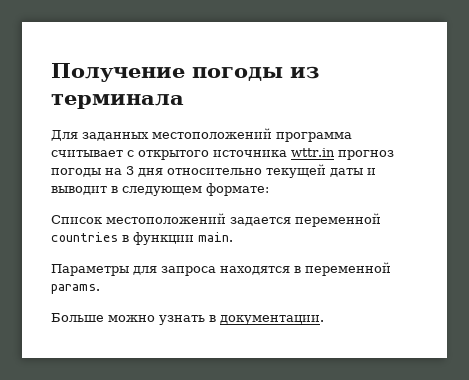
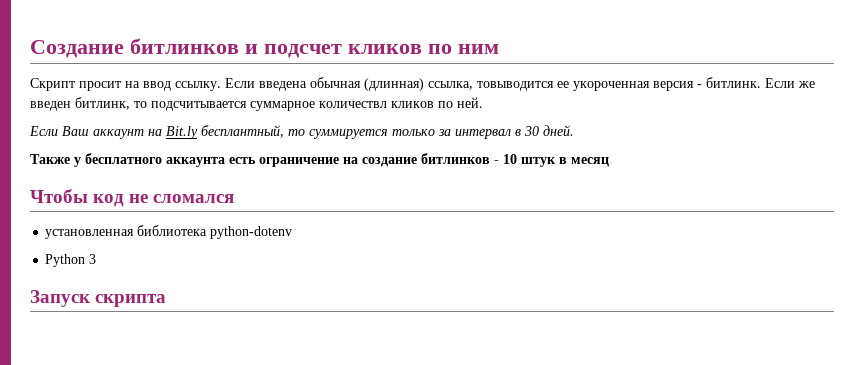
[51,63,319,82] [51,94,184,109] [51,128,352,142] [51,148,394,160] [51,164,376,178] [51,183,269,196] [51,213,381,227] [51,232,233,245] [51,262,391,276] [51,284,100,294] [51,313,324,325] Получение погоды из терминала // Для заданных местоположений программа считывает с открытого источника wttr.in прогноз погоды на 3 дня относительно текущей даты и выводит в следующем формате: // Список местоположений задается переменной countries в функции main. // Параметры для запроса находятся в переменной params. // Больше можно узнать в документации. -> [30,38,499,58] [30,77,815,91] [30,97,483,111] [29,125,574,139] [30,153,609,167] [30,189,235,207] [45,225,293,239] [45,254,97,267] [30,290,167,307] Создание битлинков и подсчет кликов по ним // Скрипт просит на ввод ссылку. Если введена обычная (длинная) ссылка, товыводится ее укороченная версия - битлинк. Если же введен битлинк, то подсчитывается суммарное количествл кликов по ней. // Если Ваш аккаунт на Bit.ly бесплантный, то суммируется только за интервал в 30 дней. // Также у бесплатного аккаунта есть ограничение на создание битлинков - 10 штук в месяц // Чтобы код не сломался // установленная библиотека python-dotenv // Python 3 // Запуск скрипта

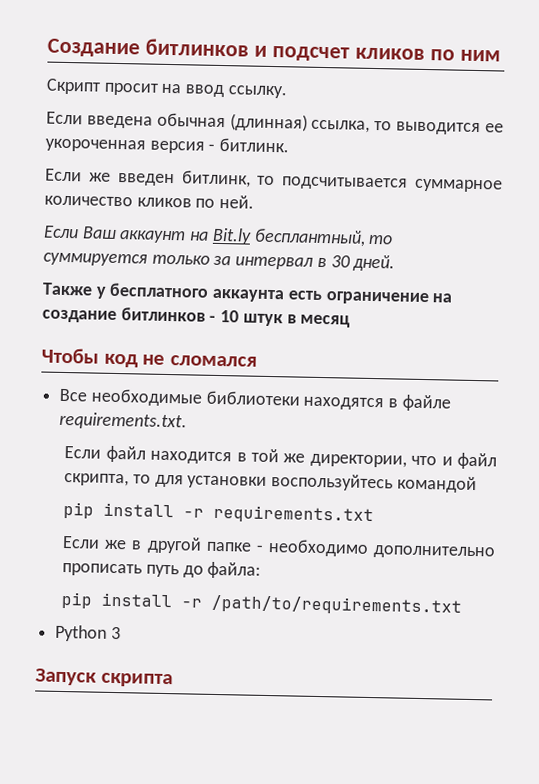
(221, 86) none -> (287, 92) //
[477,81,554,91] товыводится -> [374,120,482,136] то выводится
(761, 82) none -> (290, 145) //
[319,101,387,108] количествл -> [44,195,133,207] количество
[45,225,293,239] установленная библиотека python-dotenv -> [59,388,451,412] [59,411,188,431] [64,445,497,470] [64,473,477,494] [63,502,375,525] [62,535,496,560] [62,561,262,579] [61,591,463,616] Все необходимые библиотеки находятся в файле requirements.txt. // Если файл находится в той же директории, что и файл скрипта, то для установки воспользуйтесь командой // pip install -r requirements.txt // Если же в другой папке - необходимо дополнительно прописать путь до файла: // pip install -r /path/to/requirements.txt

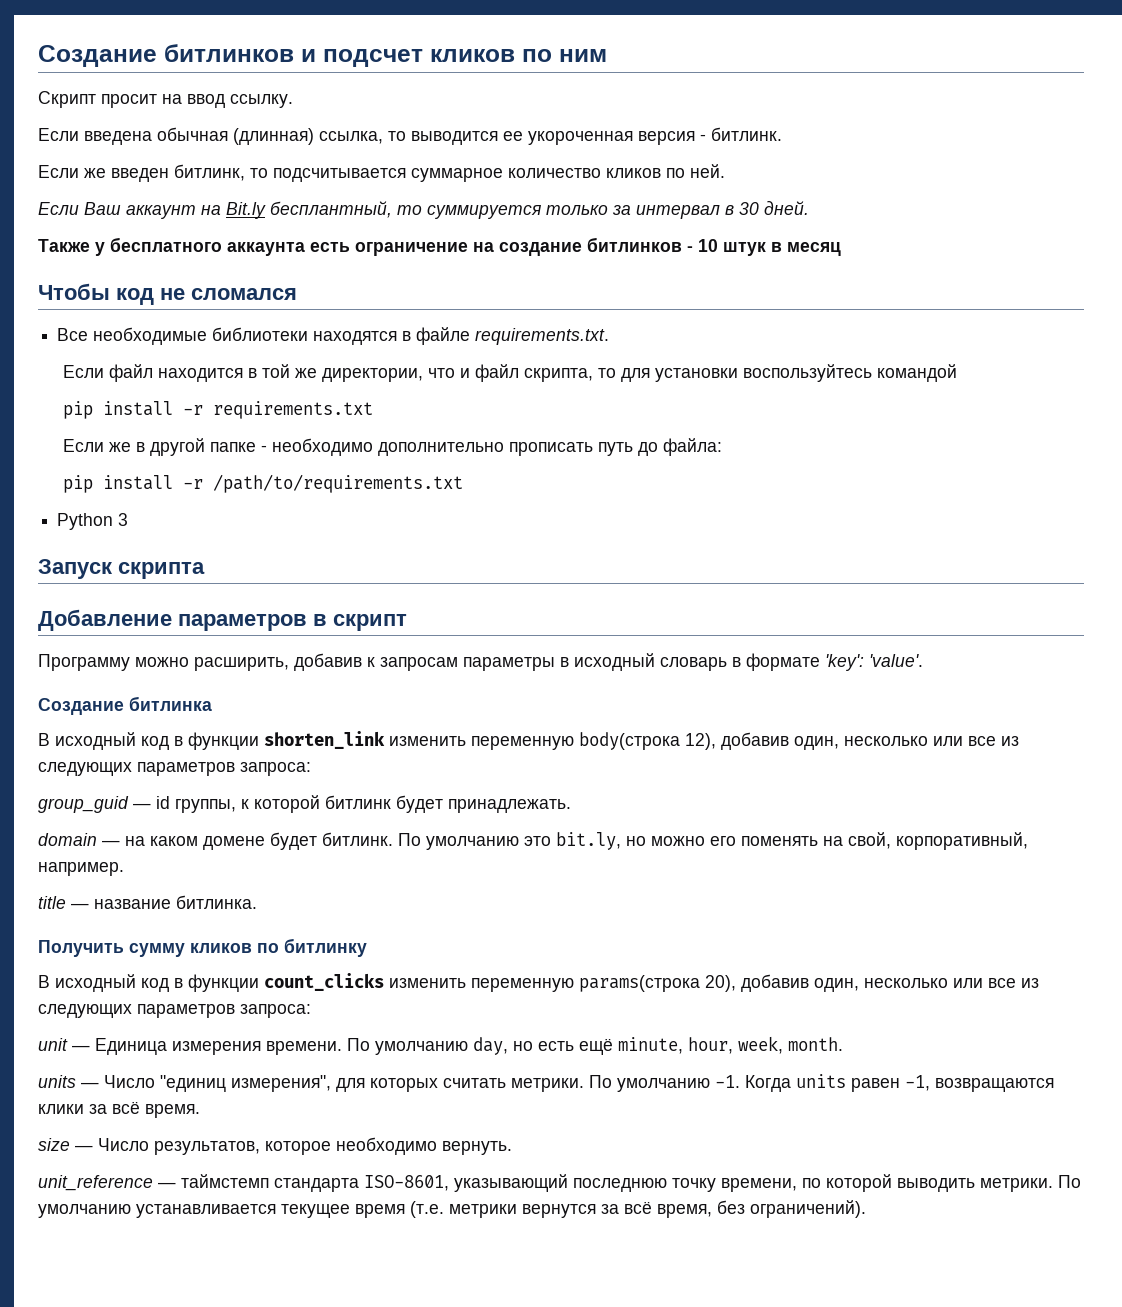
(173, 680) none -> [38,609,407,631] [38,653,923,671] [38,696,212,715] [38,731,1019,750] [38,762,311,776] [38,795,571,813] [38,832,1028,850] [38,862,124,876] [38,895,257,909] [38,938,367,957] [38,973,1039,992] [38,1004,311,1018] [38,1036,843,1055] [38,1074,1054,1092] [38,1101,200,1118] [38,1137,512,1155] [38,1174,1081,1192] [38,1200,866,1218] // Добавление параметров в скрипт // Программу можно расширить, добавив к запросам параметры в исходный словарь в формате 'key': 'value'. // Создание битлинка // В исходный код в функции shorten_link изменить переменную body(строка 12), добавив один, несколько или все из следующих параметров запроса: // group_guid — id группы, к которой битлинк будет принадлежать. // domain — на каком домене будет битлинк. По умолчанию это bit.ly, но можно его поменять на свой, корпоративный, например. // title — название битлинка. // Получить сумму кликов по битлинку // В исходный код в функции count_clicks изменить переменную params(строка 20), добавив один, несколько или все из следующих параметров запроса: // unit — Единица измерения времени. По умолчанию day, но есть ещё minute, hour, week, month. // units — Число "единиц измерения", для которых считать метрики. По умолчанию -1. Когда units равен -1, возвращаются клики за всё время. // size — Число результатов, которое необходимо вернуть. // unit_reference — таймстемп стандарта ISO-8601, указывающий последнюю точку времени, по которой выводить метрики. По умолчанию устанавливается текущее время (т.е. метрики вернутся за всё время, без ограничений).

